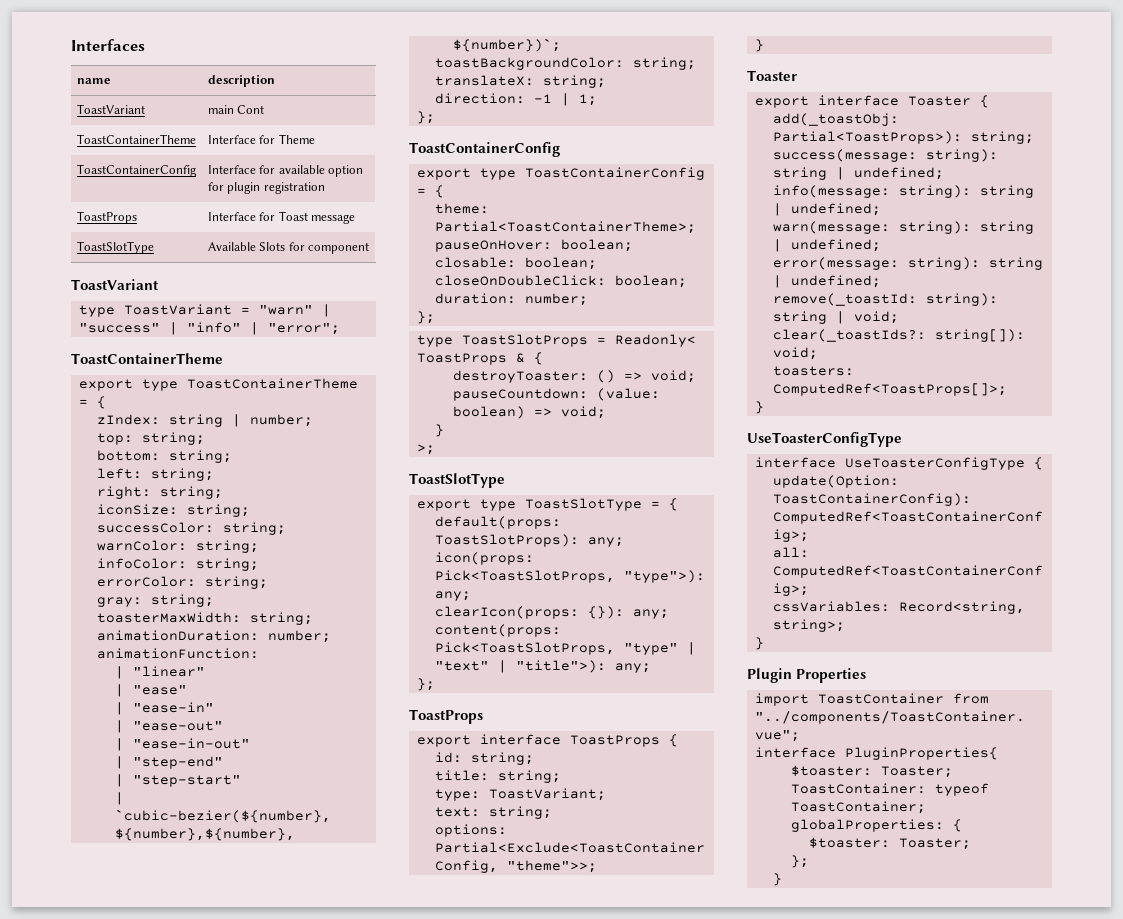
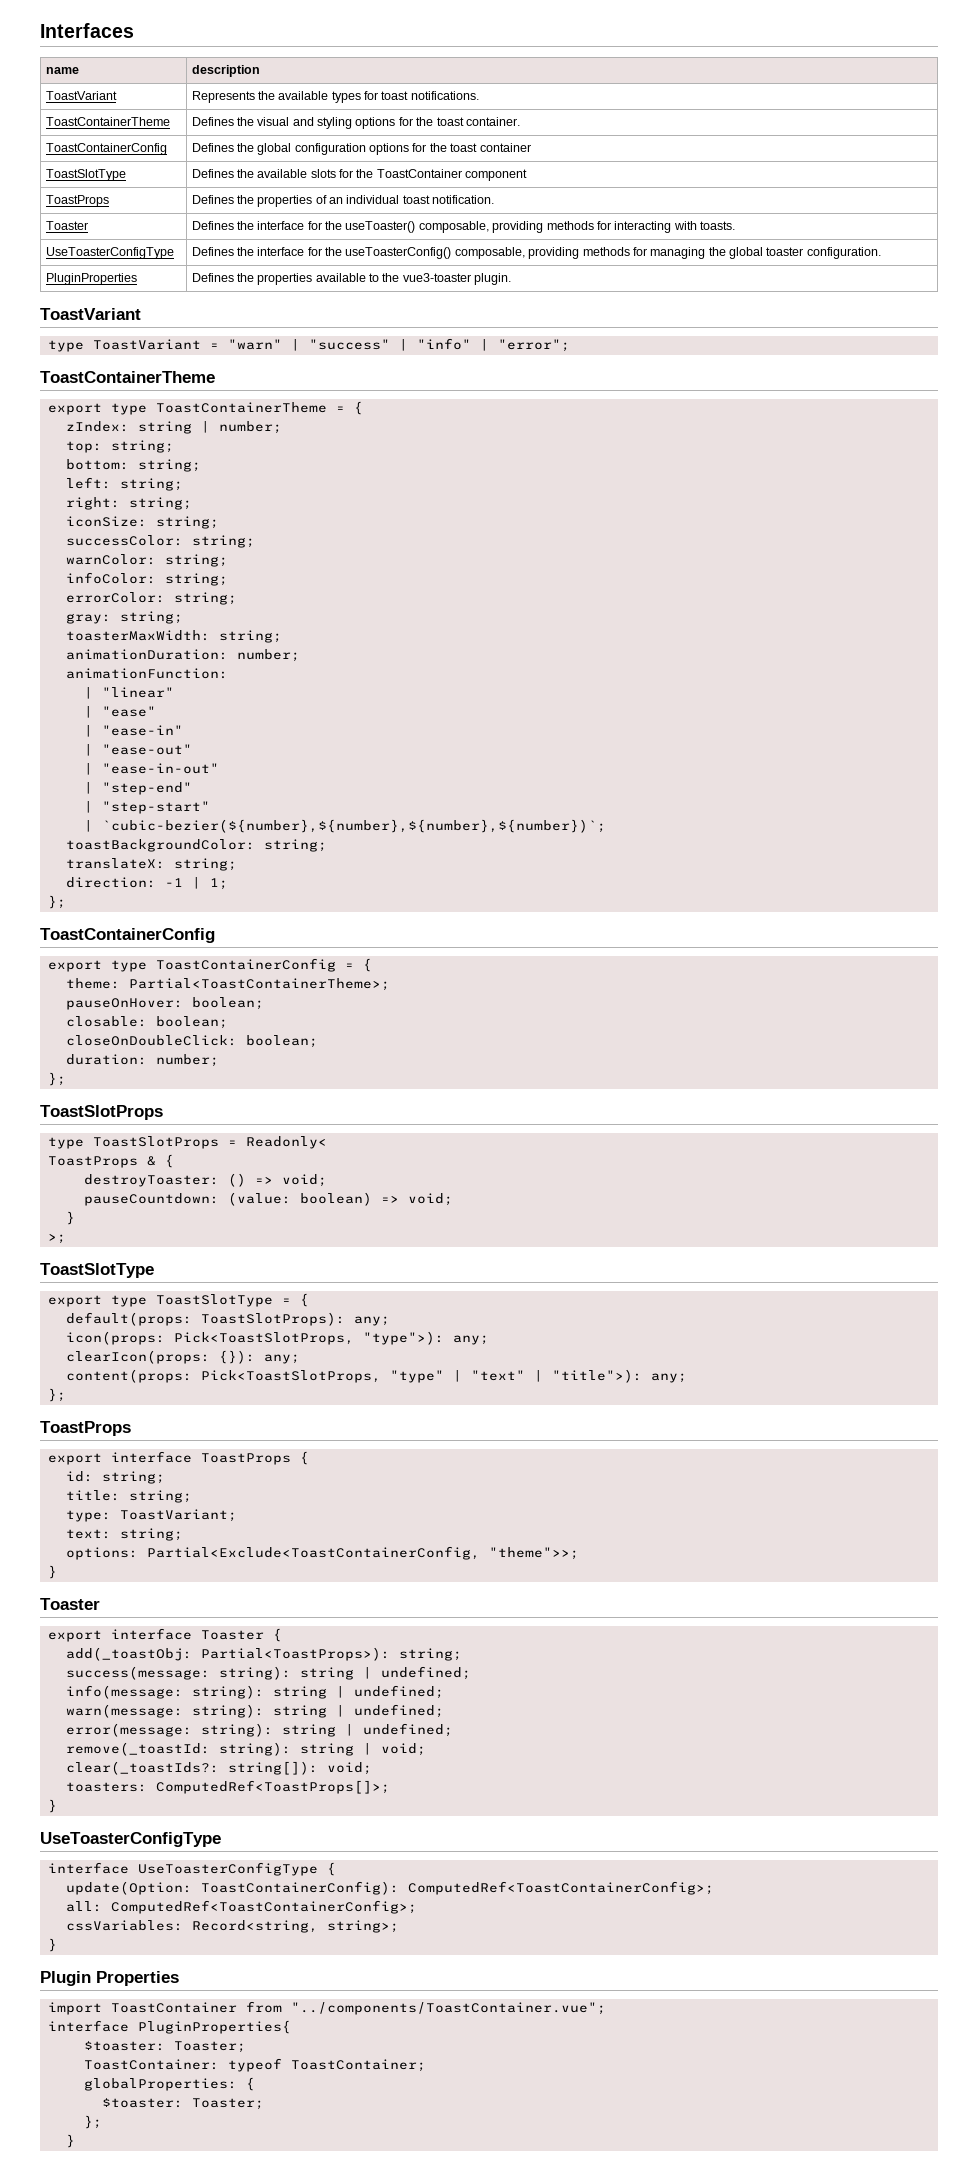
[207,105,265,114] [76,134,196,144] [207,134,315,144] [76,164,197,177] [207,165,364,177] [207,182,325,194] [76,211,137,224] [207,211,356,224] [76,241,154,254] [207,242,370,254] main Cont // ToastContainerTheme | Interface for Theme // ToastContainerConfig | Interface for available option for plugin registration // ToastProps | Interface for Toast message // ToastSlotType | Available Slots for component -> [191,91,479,103] [45,117,170,126] [191,117,520,129] [45,143,167,155] [191,143,531,155] [45,169,126,181] [191,169,528,181] [45,195,109,207] [191,195,495,207] [45,221,88,230] [191,221,736,233] [45,247,174,259] [191,247,881,259] [45,273,137,285] [191,273,512,285] Represents the available types for toast notifications. // ToastContainerTheme | Defines the visual and styling options for the toast container. // ToastContainerConfig | Defines the global configuration options for the toast container // ToastSlotType | Defines the available slots for the ToastContainer component // ToastProps | Defines the properties of an individual toast notification. // Toaster | Defines the interface for the useToaster() composable, providing methods for interacting with toasts. // UseToasterConfigType | Defines the interface for the useToasterConfig() composable, providing methods for managing the global toaster configuration. // PluginProperties | Defines the properties available to the vue3-toaster plugin.
(435, 317) none -> [40,1105,163,1120] // ToastSlotProps

